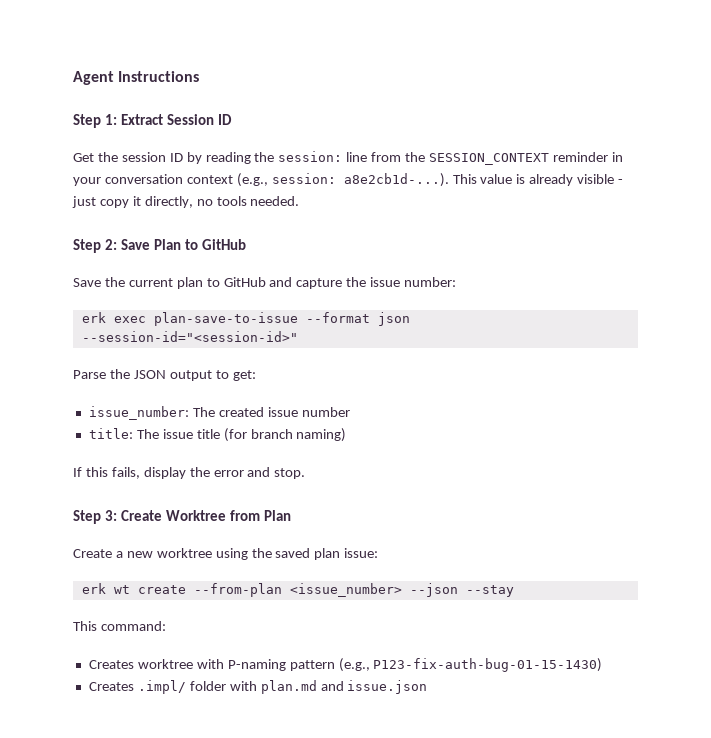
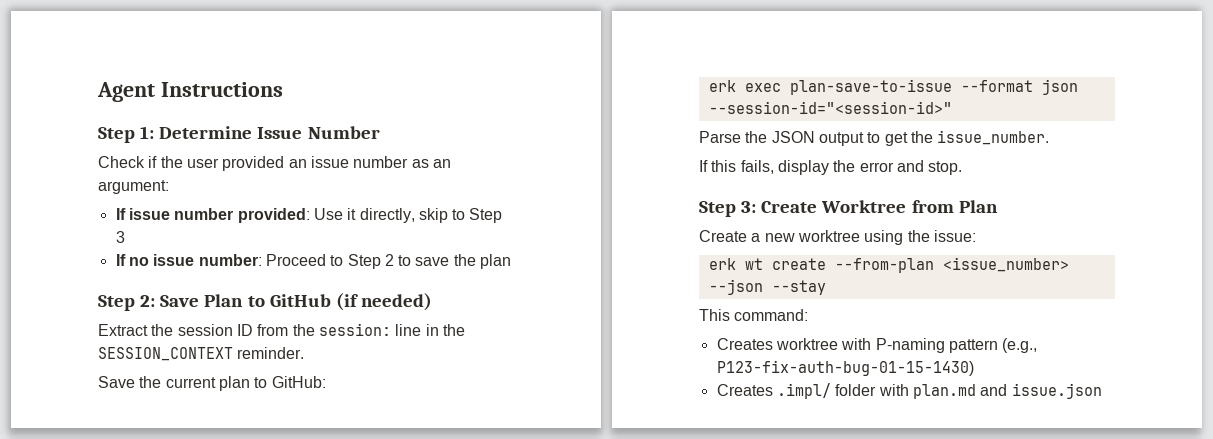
[121,114,233,125] [73,151,623,165] [73,173,624,187] [72,196,300,208] Extract Session ID // Get the session ID by reading the session: line from the SESSION_CONTEXT reminder in your conversation context (e.g., session: a8e2cb1d-...). This value is already visible - just copy it directly, no tools needed. -> [159,126,380,139] [98,156,451,171] [98,180,169,194] [115,208,503,223] [115,231,125,243] [115,254,512,269] Determine Issue Number // Check if the user provided an issue number as an argument: // If issue number provided: Use it directly, skip to Step 3 // If no issue number: Proceed to Step 2 to save the plan
(247, 244) none -> [335,293,432,311] [98,323,465,336] [98,347,305,361] (if needed) // Extract the session ID from the session: line in the SESSION_CONTEXT reminder.
[223,277,457,289] GitHub and capture the issue number: -> [271,376,326,388] GitHub:
[232,370,256,381] [88,406,350,420] [88,428,347,442] get: // issue_number: The created issue number // title: The issue title (for branch naming) -> [884,130,1050,146] get the issue_number.
[275,548,341,560] saved plan -> (930, 236) none

